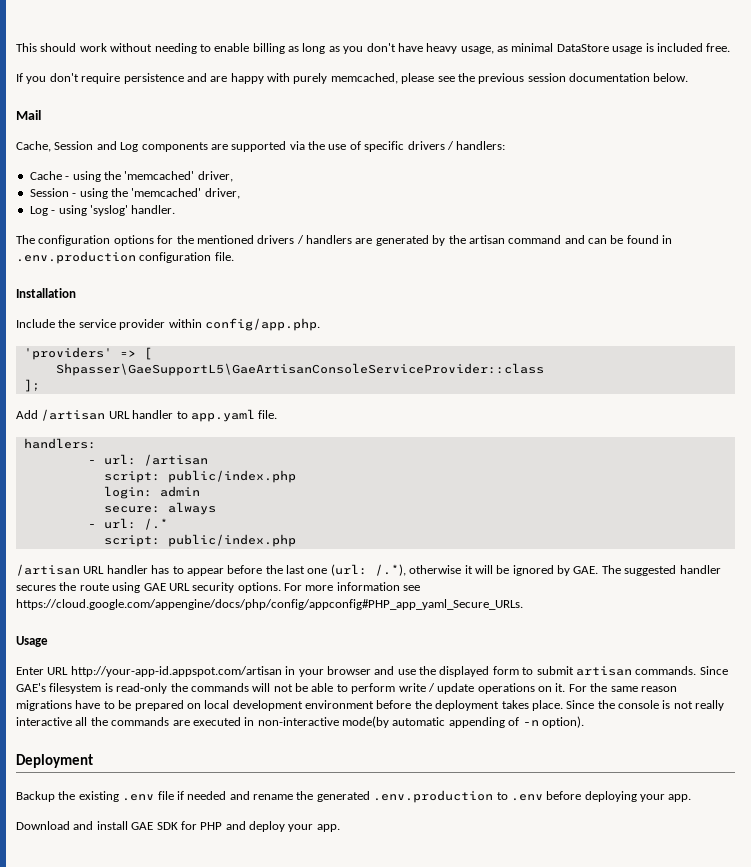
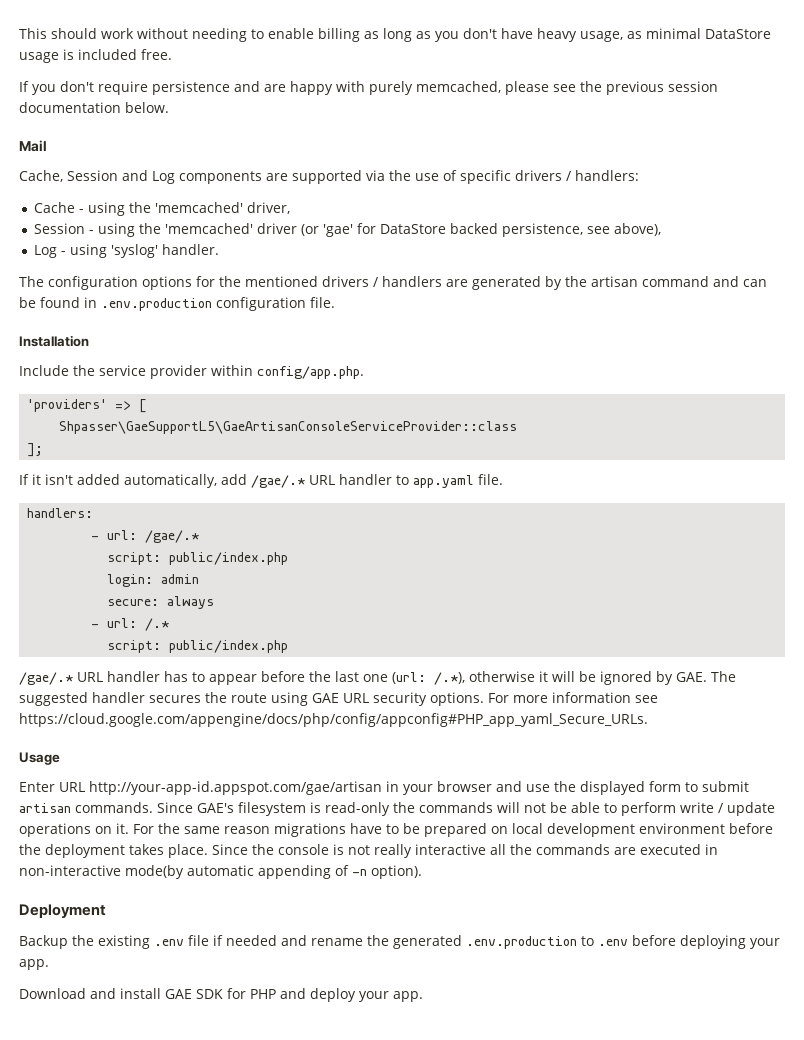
[204,188,240,199] driver, -> [256,223,661,237] driver (or 'gae' for DataStore backed persistence, see above),
[16,409,106,421] Add /artisan -> [19,474,305,488] If it isn't added automatically, add /gae/.*
[143,454,208,466] /artisan -> [145,530,200,543] /gae/.*
[16,564,80,576] /artisan -> [19,672,73,685] /gae/.*
[70,666,282,677] http://your-app-id.appspot.com/artisan -> [89,781,382,795] http://your-app-id.appspot.com/gae/artisan

